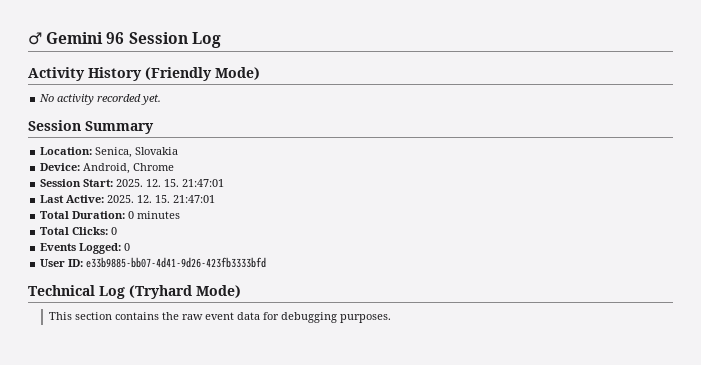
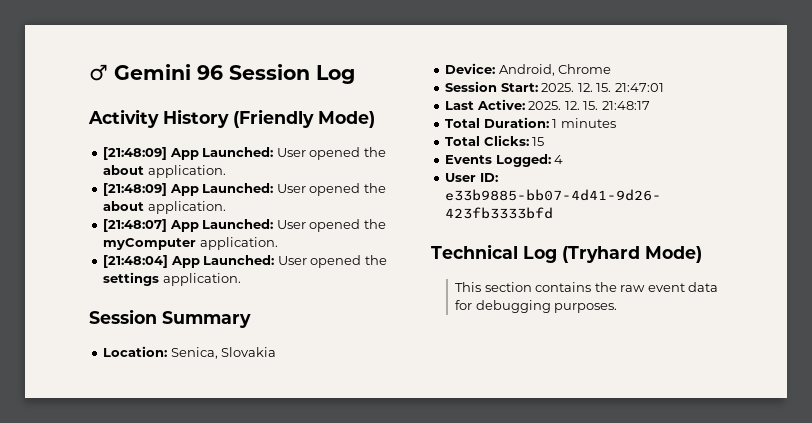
[39,94,162,105] No activity recorded yet. -> [103,147,386,160] [103,165,226,178] [103,183,386,196] [103,201,226,214] [103,219,386,232] [103,237,278,250] [103,255,387,268] [103,272,241,286] [21:48:09] App Launched: User opened the about application. // [21:48:09] App Launched: User opened the about application. // [21:48:07] App Launched: User opened the myComputer application. // [21:48:04] App Launched: User opened the settings application.
[173,195,216,203] 21:47:01 -> [601,101,650,110] 21:48:17
[128,211,135,219] 0 -> [552,119,558,128] 1
[111,227,118,235] 0 -> [532,137,545,146] 15
[124,243,131,251] 0 -> [554,155,564,164] 4

